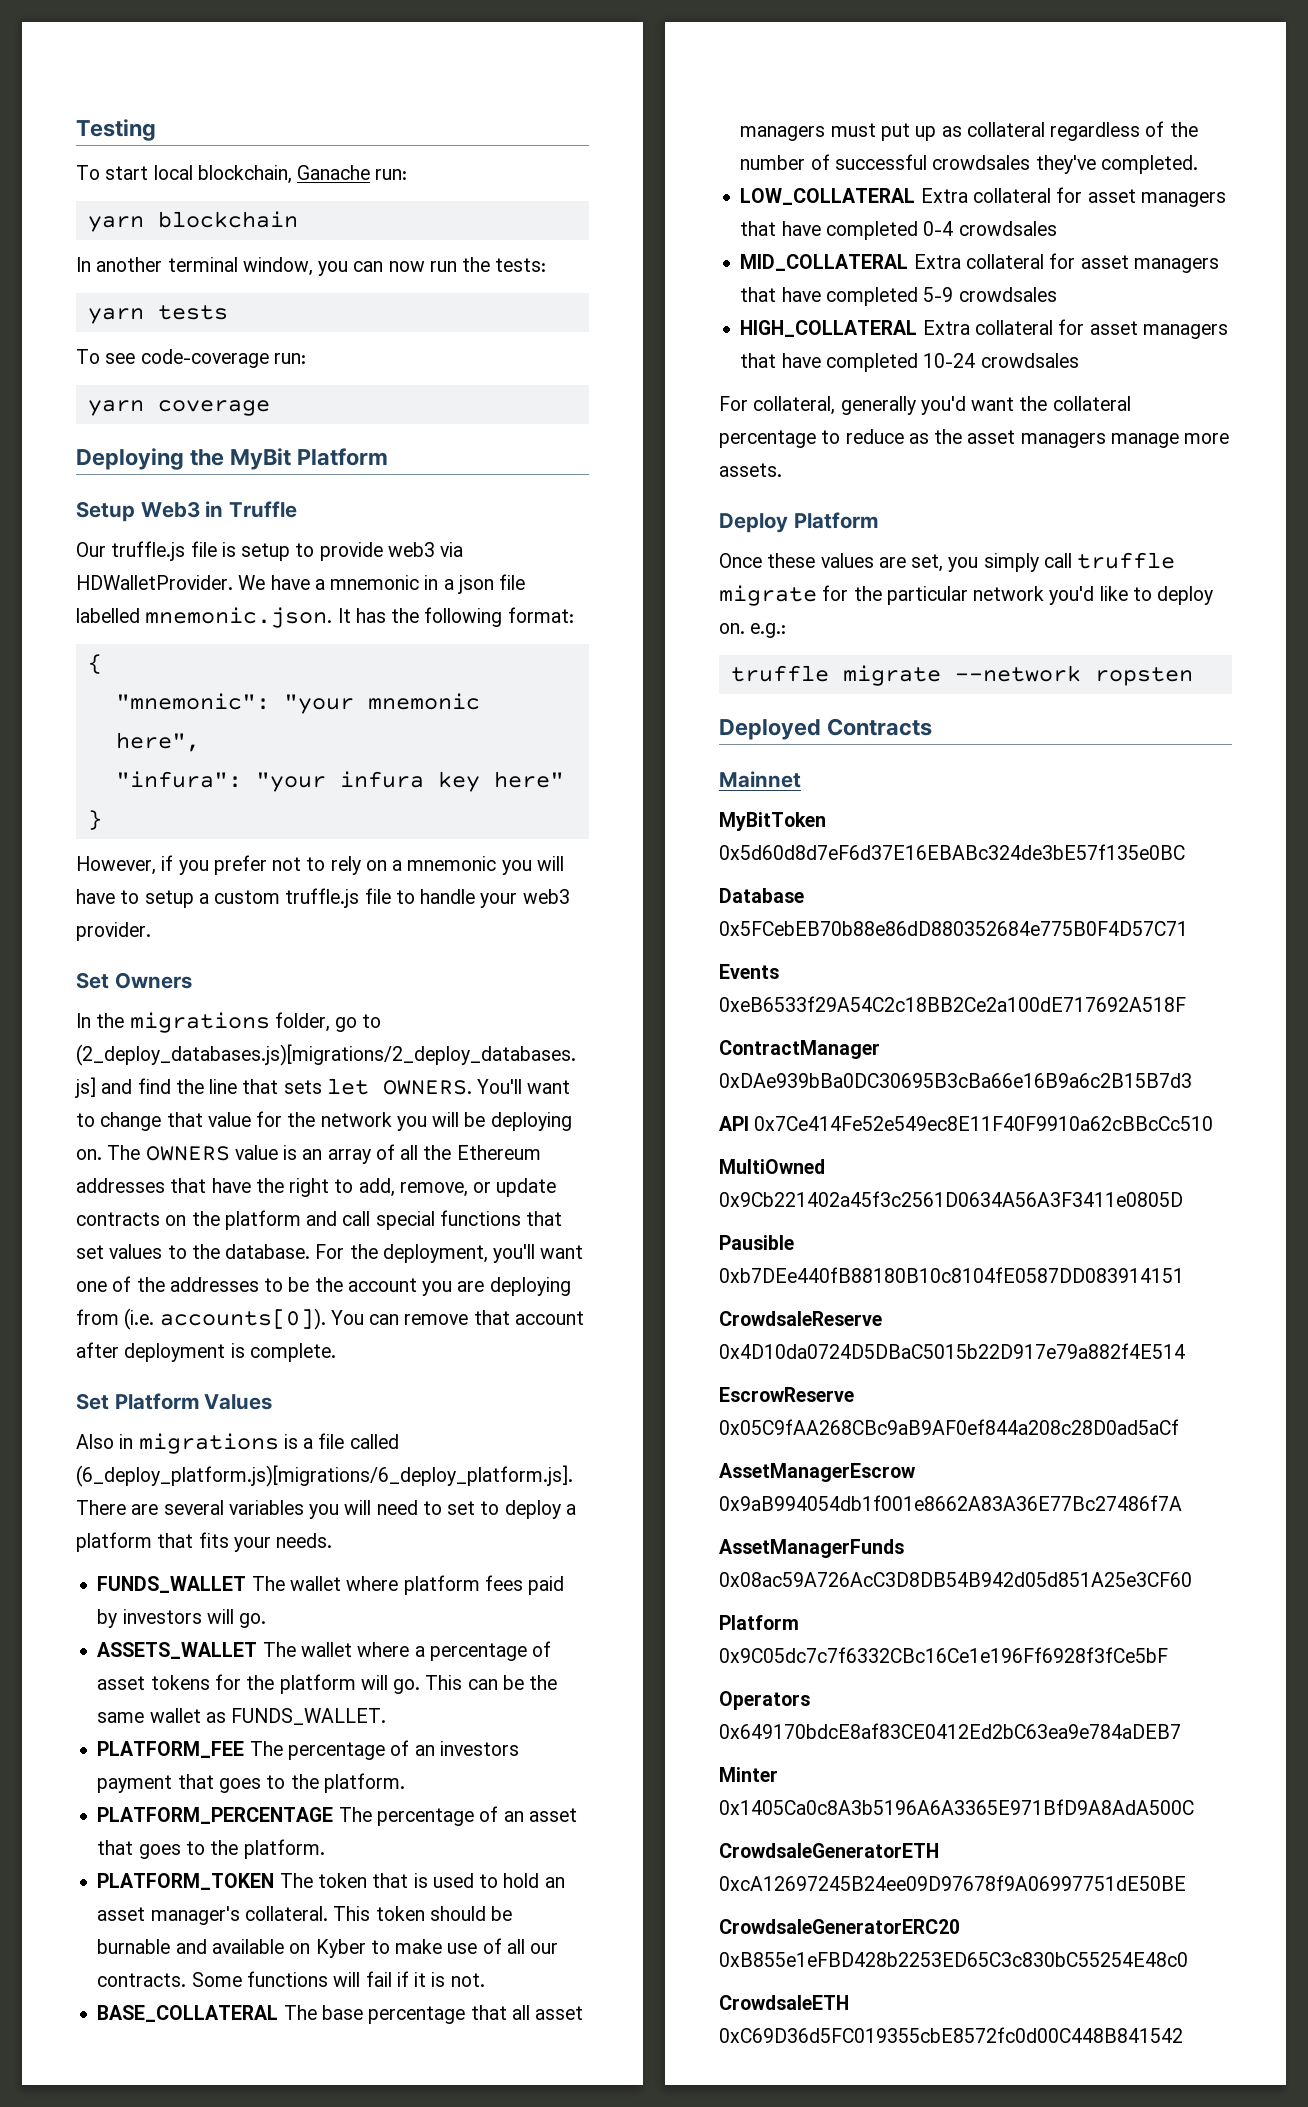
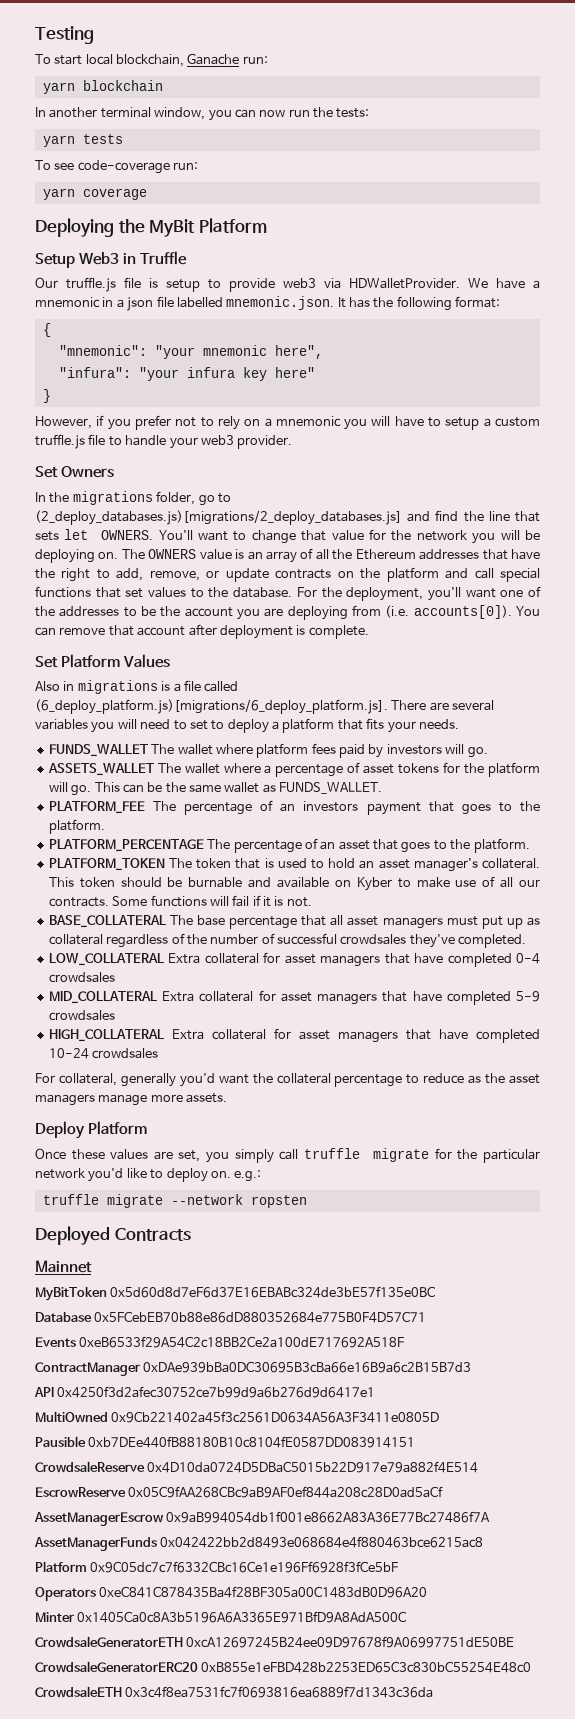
[754,1116,1214,1131] 0x7Ce414Fe52e549ec8E11F40F9910a62cBBcCc510 -> [57,1386,376,1398] 0x4250f3d2afec30752ce7b99d9a6b276d9d6417e1
[719,1572,1192,1587] 0x08ac59A726AcC3D8DB54B942d05d851A25e3CF60 -> [160,1536,484,1548] 0x042422bb2d8493e068684e4f880463bce6215ac8
[719,1723,1181,1739] 0x649170bdcE8af83CE0412Ed2bC63ea9e784aDEB7 -> [99,1586,428,1598] 0xeC841C878435Ba4f28BF305a00C1483dB0D96A20
[719,2027,1183,2043] 0xC69D36d5FC019355cbE8572fc0d00C448B841542 -> [125,1686,434,1698] 0x3c4f8ea7531fc7f0693816ea6889f7d1343c36da

